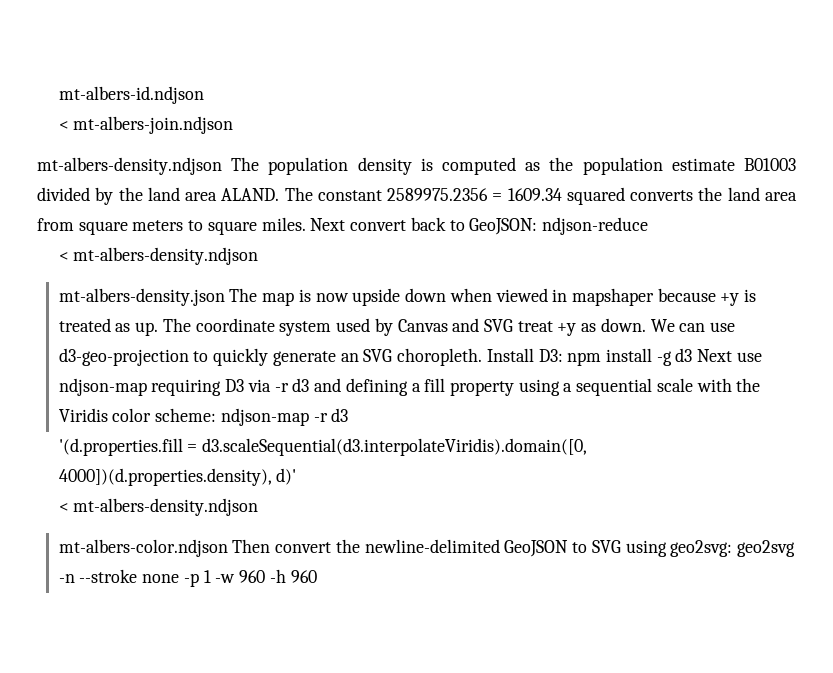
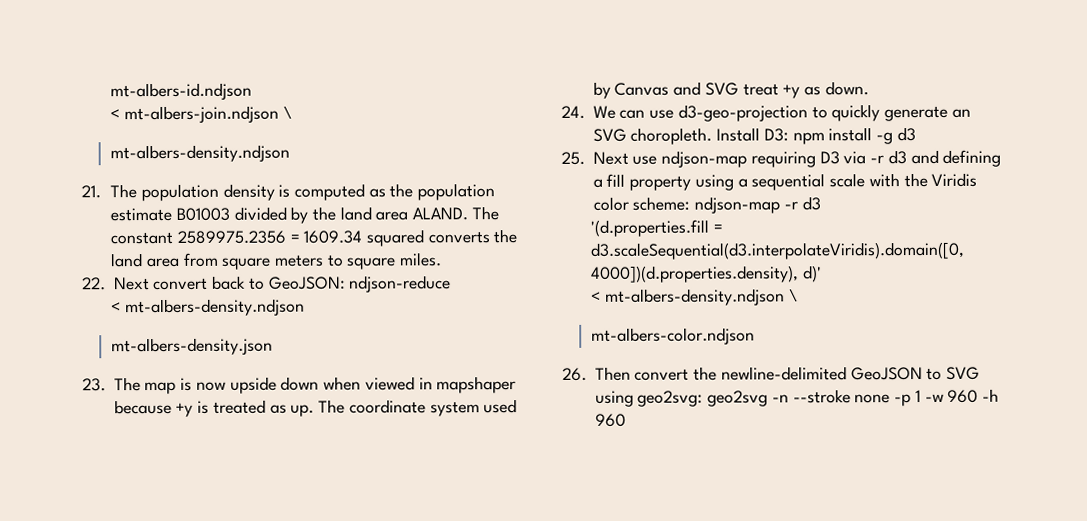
[37,157,222,175] // mt-albers-density.ndjson -> [282,105,292,119] [110,144,291,163] [81,185,101,199] \ // mt-albers-density.ndjson // 21.
(306, 224) none -> [82,277,106,291] // 22.
(225, 297) none -> [82,378,106,392] // 23.
(646, 325) none -> [561,105,585,119] // 24.
(693, 355) none -> [561,151,585,165] // 25.
(259, 507) none -> [788,288,798,302] \
(228, 548) none -> [562,367,587,381] // 26.

